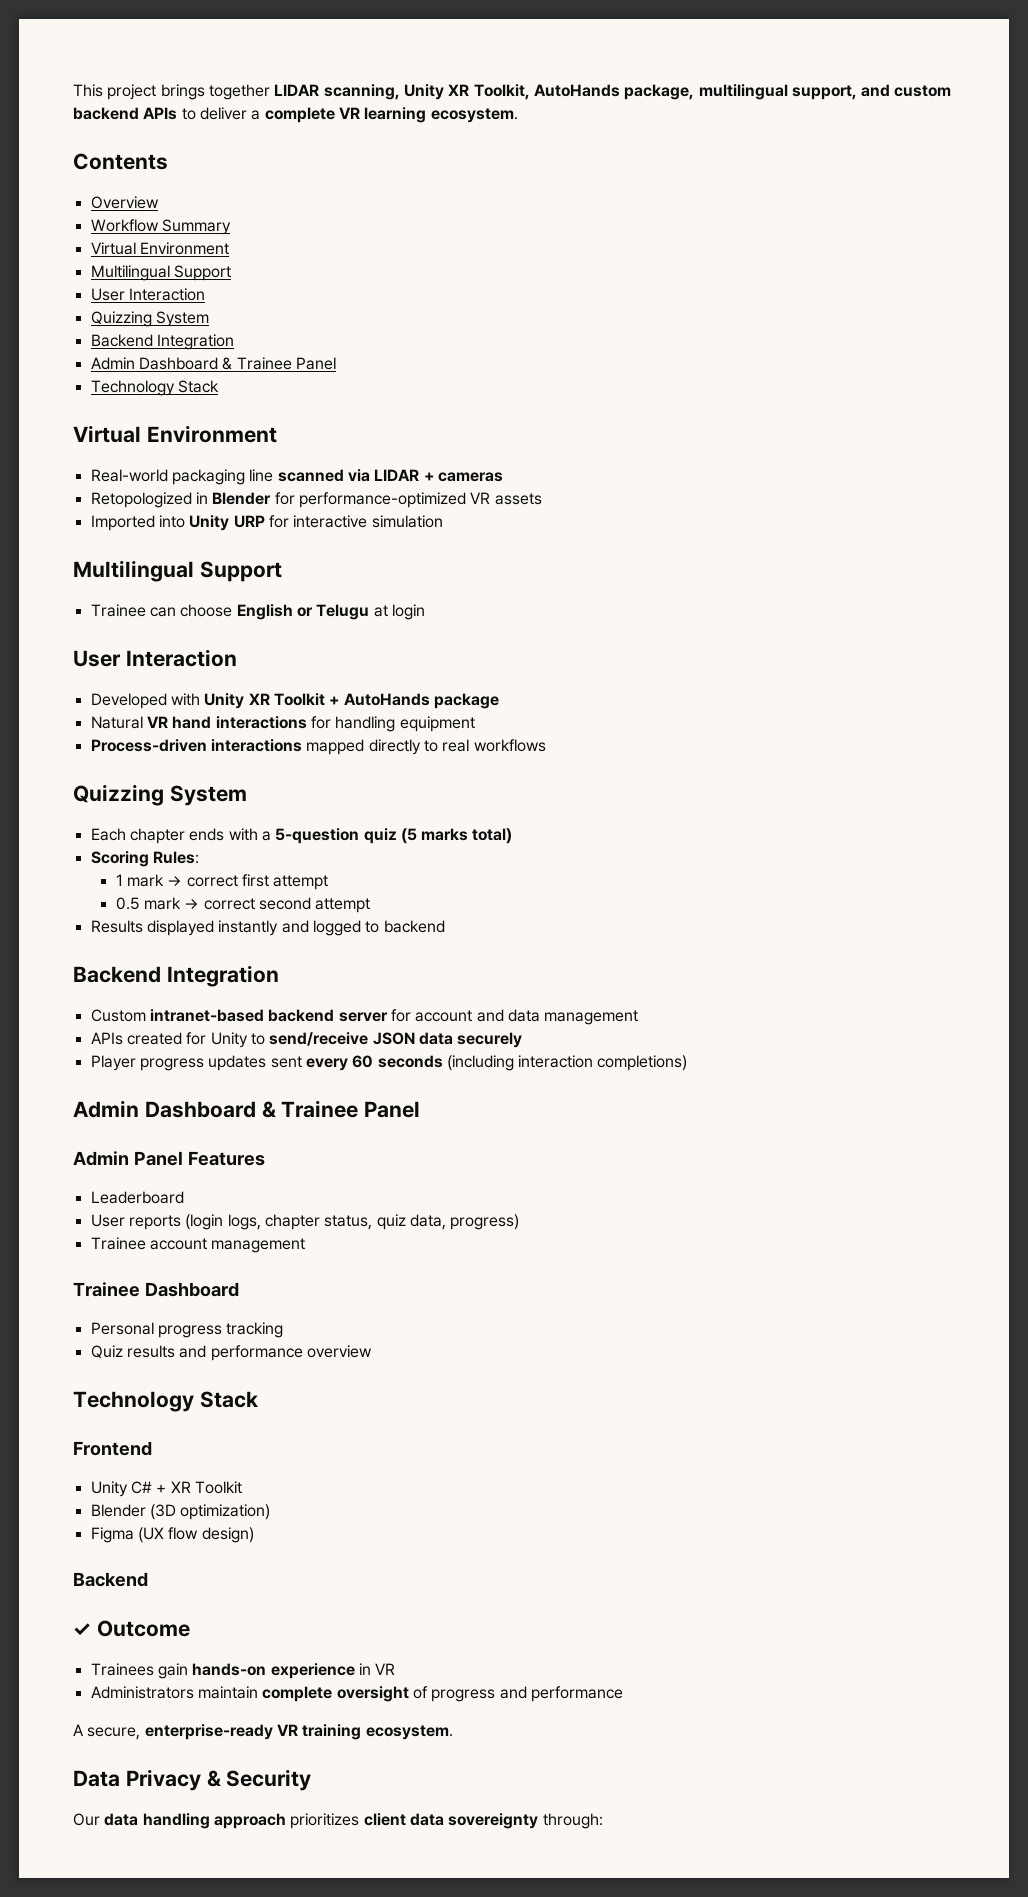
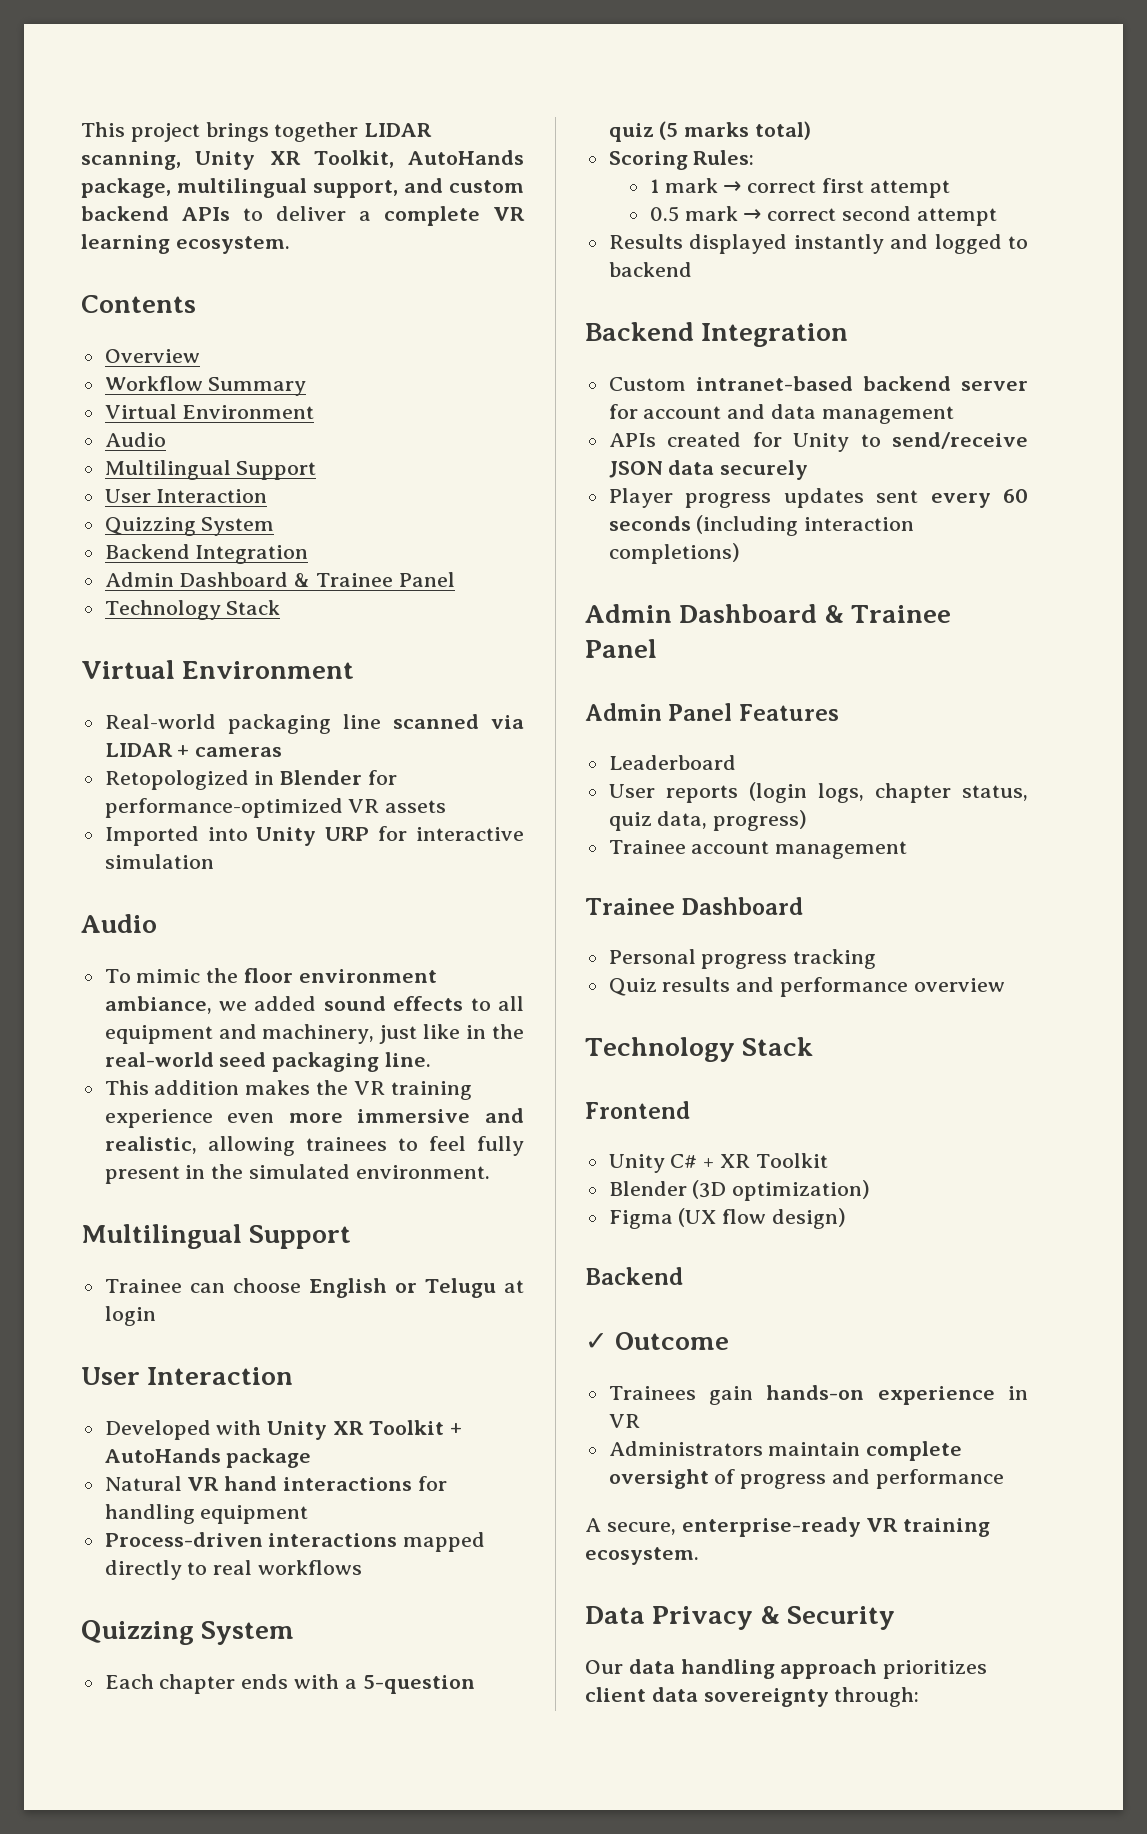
(229, 248) none -> [104,432,166,447] // Audio
(443, 521) none -> [81,914,157,933] [104,968,437,983] [104,996,524,1014] [104,1024,524,1044] [104,1052,432,1072] [104,1080,472,1100] [104,1108,524,1128] [104,1136,524,1156] [104,1164,490,1184] // Audio // To mimic the floor environment ambiance, we added sound effects to all equipment and machinery, just like in the real-world seed packaging line. // This addition makes the VR training experience even more immersive and realistic, allowing trainees to feel fully present in the simulated environment.

